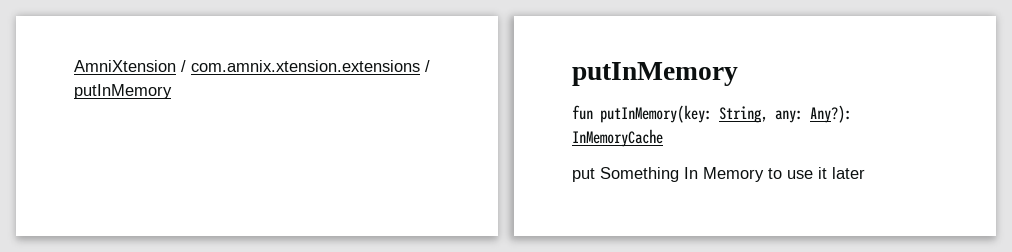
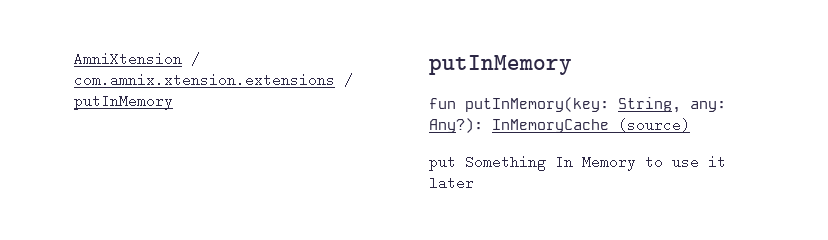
(663, 138) none -> [618,118,690,132] (source)

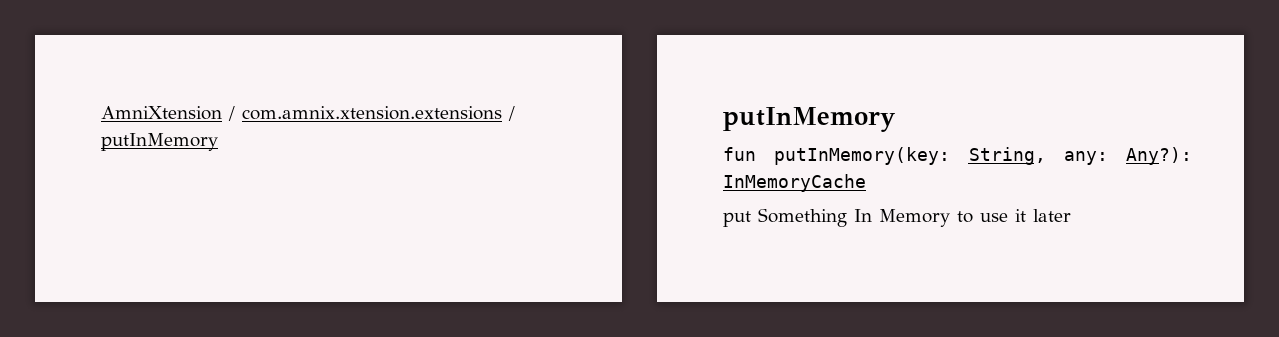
[618,118,690,132] (source) -> (866, 183) none

